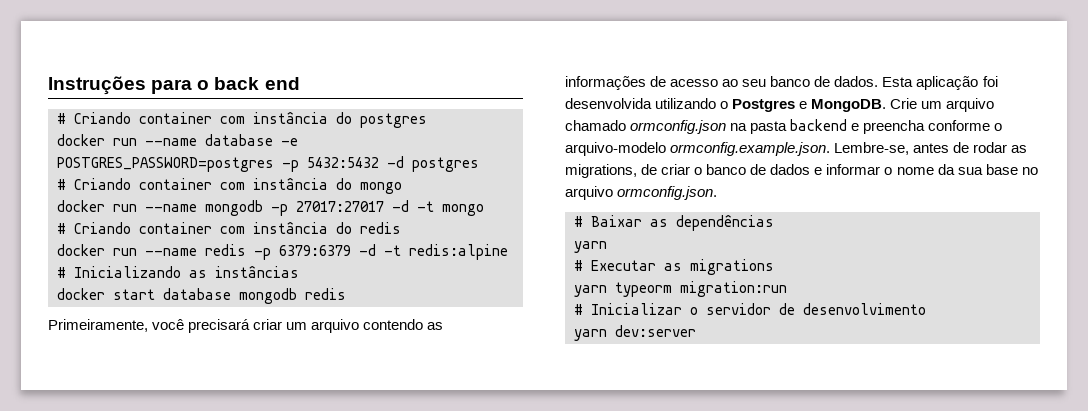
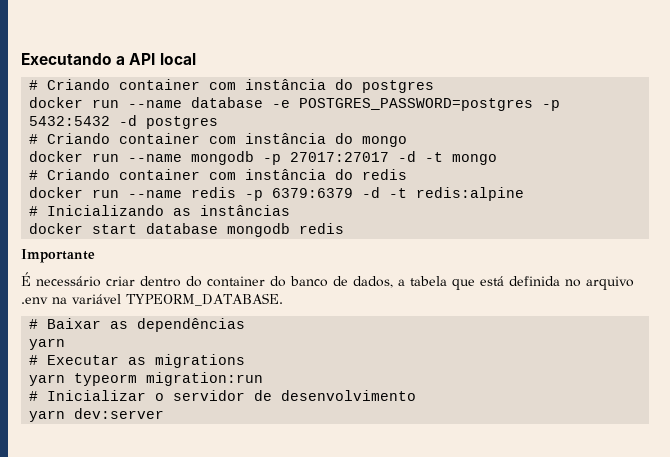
[48,76,300,95] Instruções para o back end -> [21,53,196,65] Executando a API local
[48,319,444,333] [565,76,998,90] [565,98,995,112] [565,119,1003,134] [565,142,1028,156] [565,164,1038,178] [565,186,718,200] Primeiramente, você precisará criar um arquivo contendo as informações de acesso ao seu banco de dados. Esta aplicação foi desenvolvida utilizando o Postgres e MongoDB. Crie um arquivo chamado ormconfig.json na pasta backend e preencha conforme o arquivo-modelo ormconfig.example.json. Lembre-se, antes de rodar as migrations, de criar o banco de dados e informar o nome da sua base no arquivo ormconfig.json. -> [21,249,95,263] [21,272,634,290] [21,293,283,306] Importante // É necessário criar dentro do container do banco de dados, a tabela que está definida no arquivo .env na variável TYPEORM_DATABASE.

